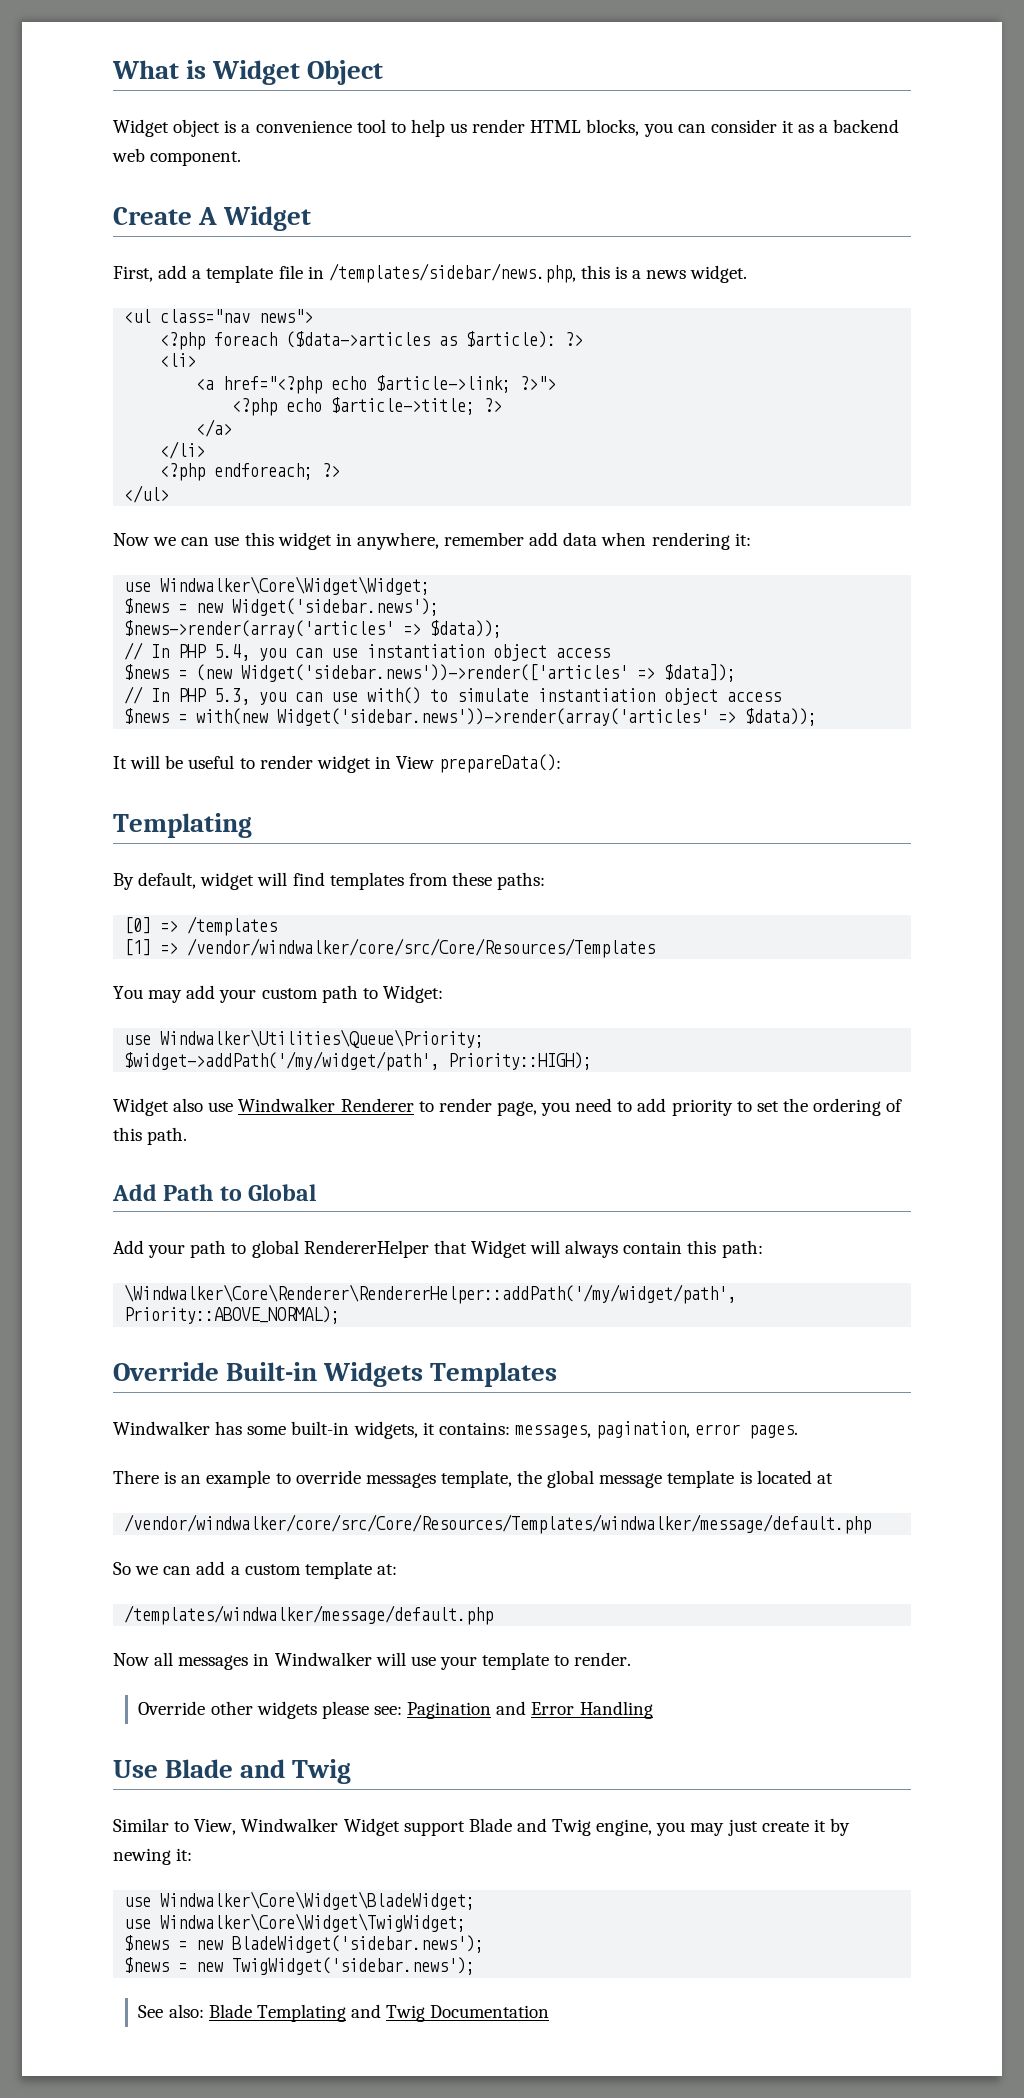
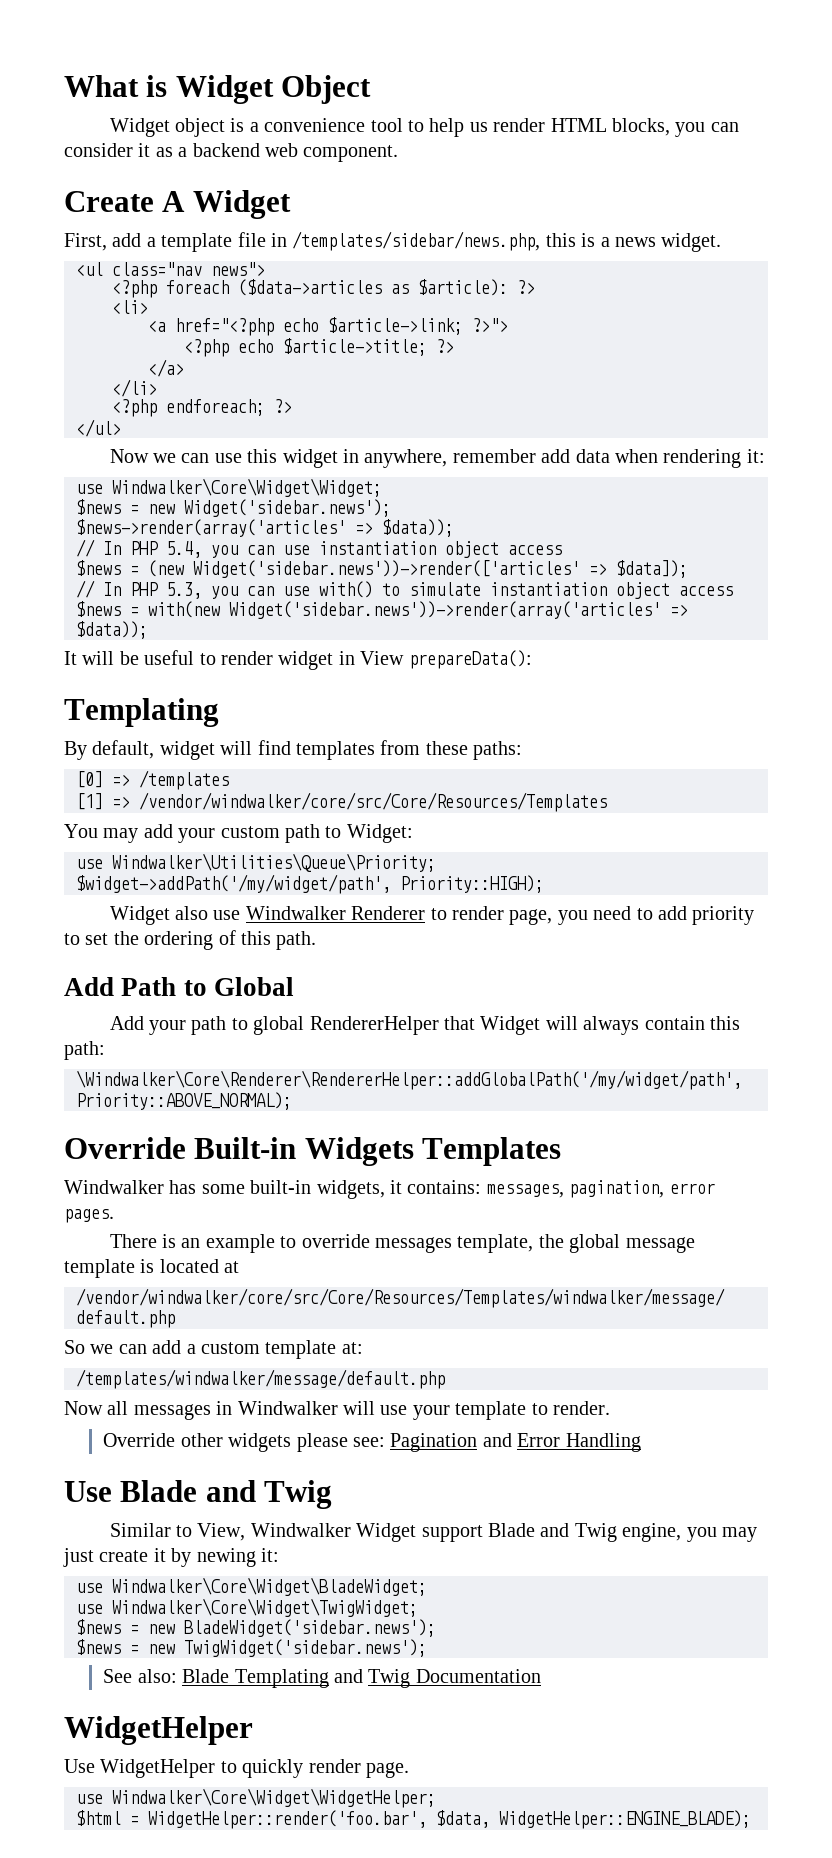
[124,1284,737,1304] \Windwalker\Core\Renderer\RendererHelper::addPath('/my/widget/path', -> [76,1070,742,1090] \Windwalker\Core\Renderer\RendererHelper::addGlobalPath('/my/widget/path',
(550, 2011) none -> [64,1716,253,1745] [64,1759,409,1778] [76,1788,436,1808] [76,1810,751,1829] // WidgetHelper // Use WidgetHelper to quickly render page. // use Windwalker\Core\Widget\WidgetHelper; // $html = WidgetHelper::render('foo.bar', $data, WidgetHelper::ENGINE_BLADE);

